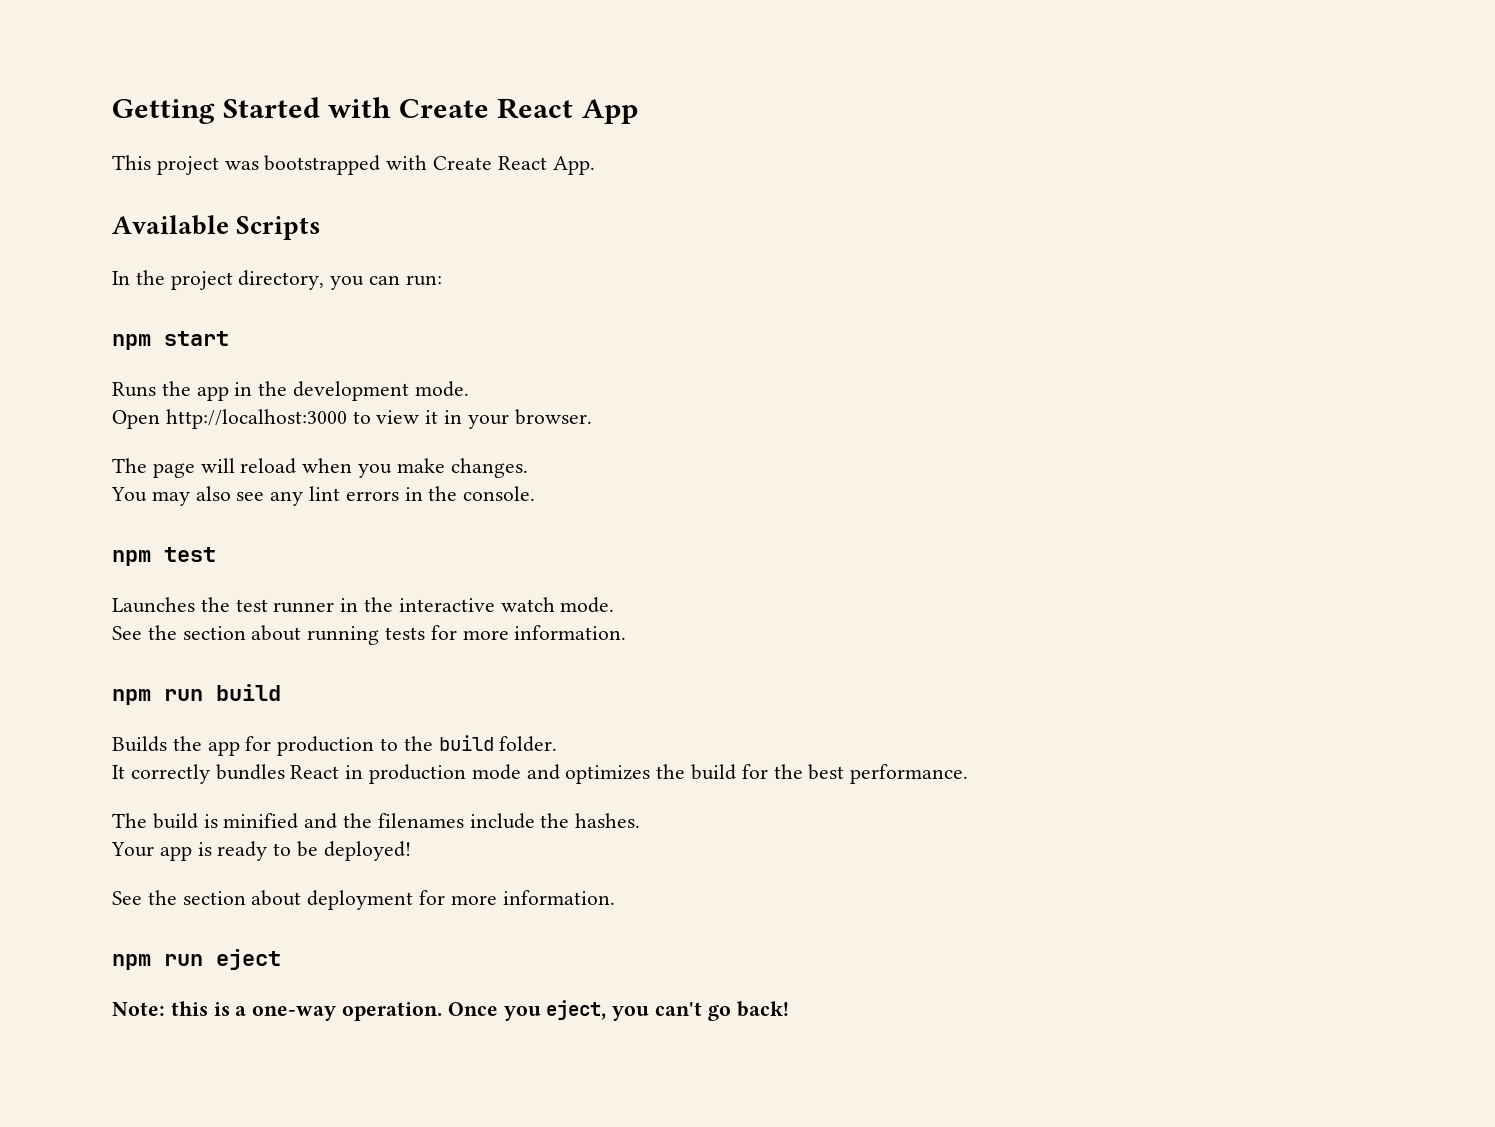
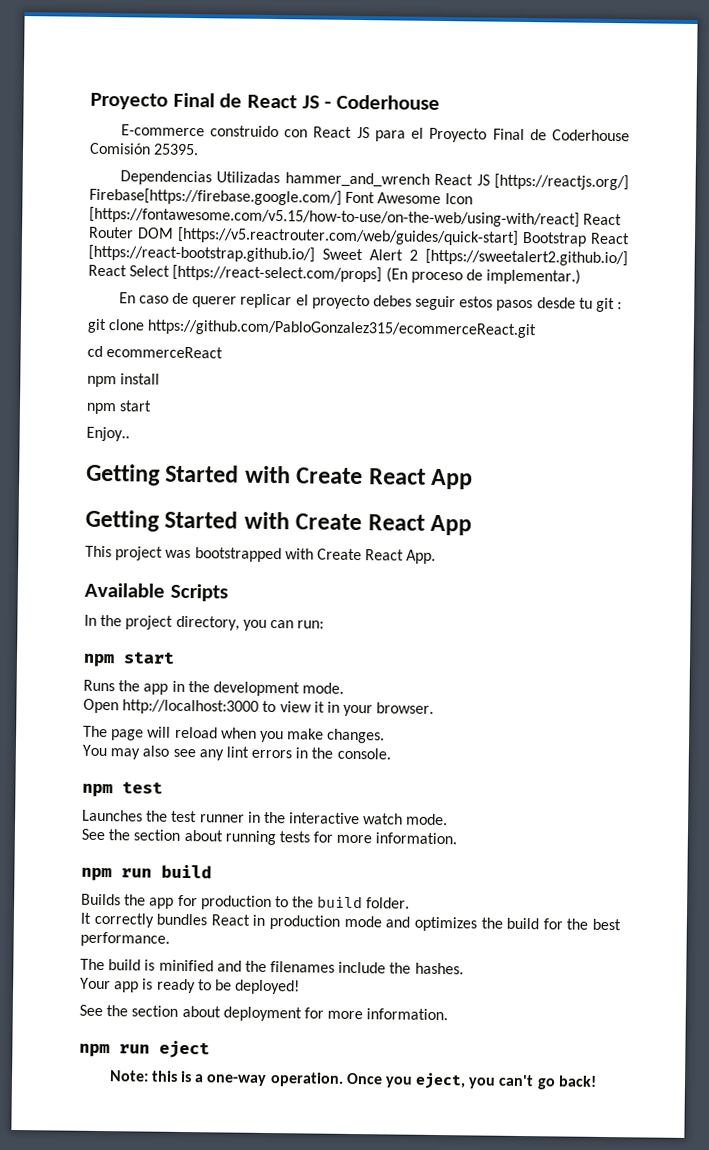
(112, 111) none -> [90,92,441,110] [120,124,631,143] [89,142,200,156] [119,170,629,191] [89,187,473,206] [89,206,623,228] [88,226,630,247] [88,244,628,267] [88,264,582,285] [118,292,623,313] [87,318,537,339] [87,345,224,359] [87,373,161,388] [86,400,153,415] [86,426,130,442] [86,463,474,490] Proyecto Final de React JS - Coderhouse // E-commerce construido con React JS para el Proyecto Final de Coderhouse Comisión 25395. // Dependencias Utilizadas hammer_and_wrench React JS [https://reactjs.org/] Firebase[https://firebase.google.com/] Font Awesome Icon [https://fontawesome.com/v5.15/how-to-use/on-the-web/using-with/react] React Router DOM [https://v5.reactrouter.com/web/guides/quick-start] Bootstrap React [https://react-bootstrap.github.io/] Sweet Alert 2 [https://sweetalert2.github.io/] React Select [https://react-select.com/props] (En proceso de implementar.) // En caso de querer replicar el proyecto debes seguir estos pasos desde tu git : // git clone https://github.com/PabloGonzalez315/ecommerceReact.git // cd ecommerceReact // npm install // npm start // Enjoy.. // Getting Started with Create React App //

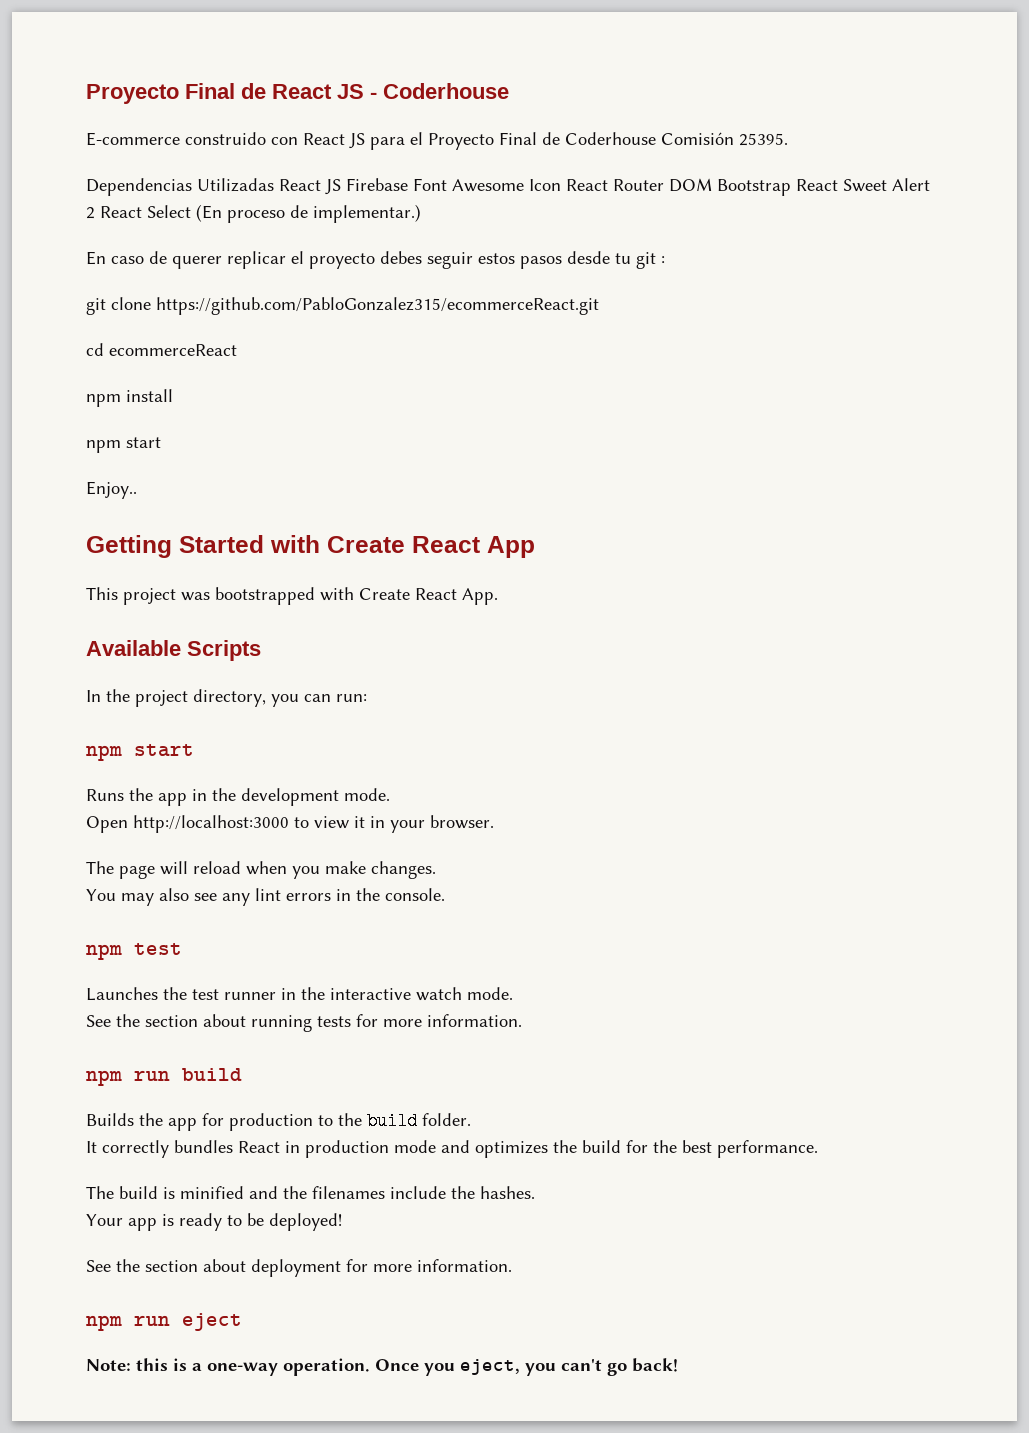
[284,172,629,191] [89,187,342,206] hammer_and_wrench React JS [https://reactjs.org/] Firebase[https://firebase.google.com/] -> [279,178,408,195] React JS Firebase
[89,206,580,228] [https://fontawesome.com/v5.15/how-to-use/on-the-web/using-with/react] -> (561, 185) none
[177,226,519,246] [https://v5.reactrouter.com/web/guides/quick-start] -> (712, 185) none
[88,244,315,263] [https://react-bootstrap.github.io/] -> (838, 185) none
[425,248,628,267] [https://sweetalert2.github.io/] -> (95, 213) none
[172,264,383,283] [https://react-select.com/props] -> (191, 211) none
[85,509,473,536] // Getting Started with Create React App -> (535, 547) none

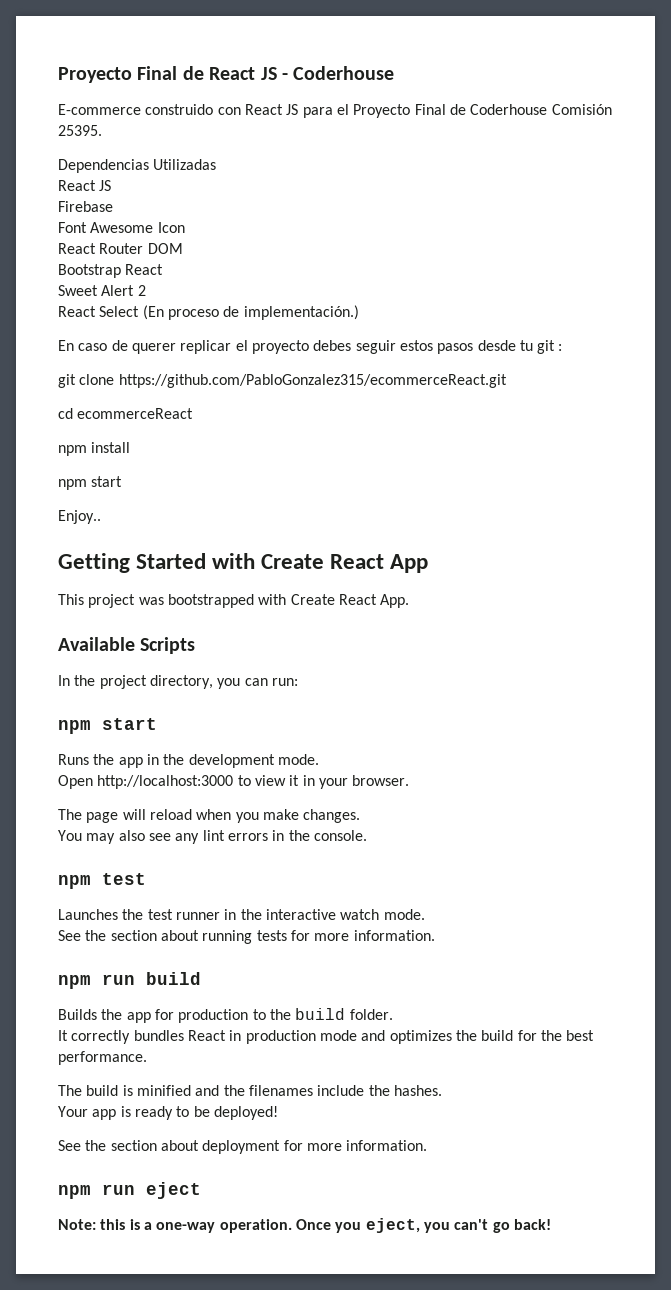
[279,179,341,195] React JS -> [58,180,112,191] // React JS //
(408, 184) none -> (113, 206) //
(561, 185) none -> (185, 227) //
(712, 185) none -> (183, 248) //
(838, 185) none -> (164, 269) //
(95, 213) none -> (146, 290) //
[313,204,421,223] implementar.) -> [243,305,359,320] implementación.)

